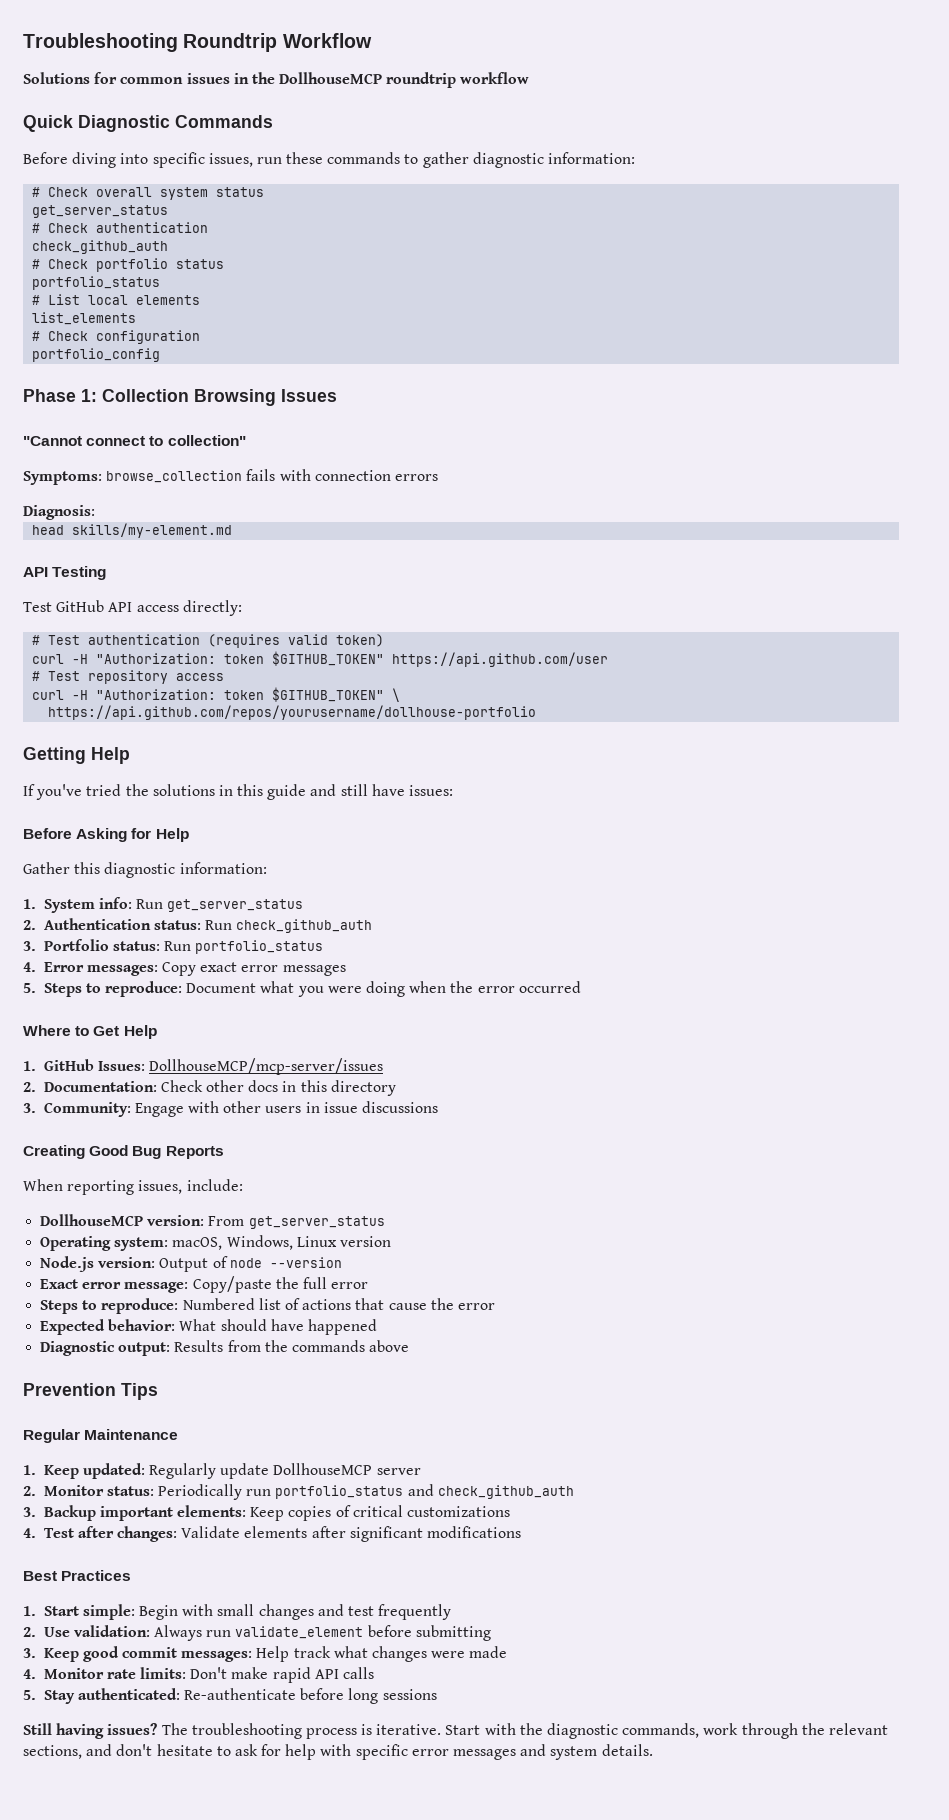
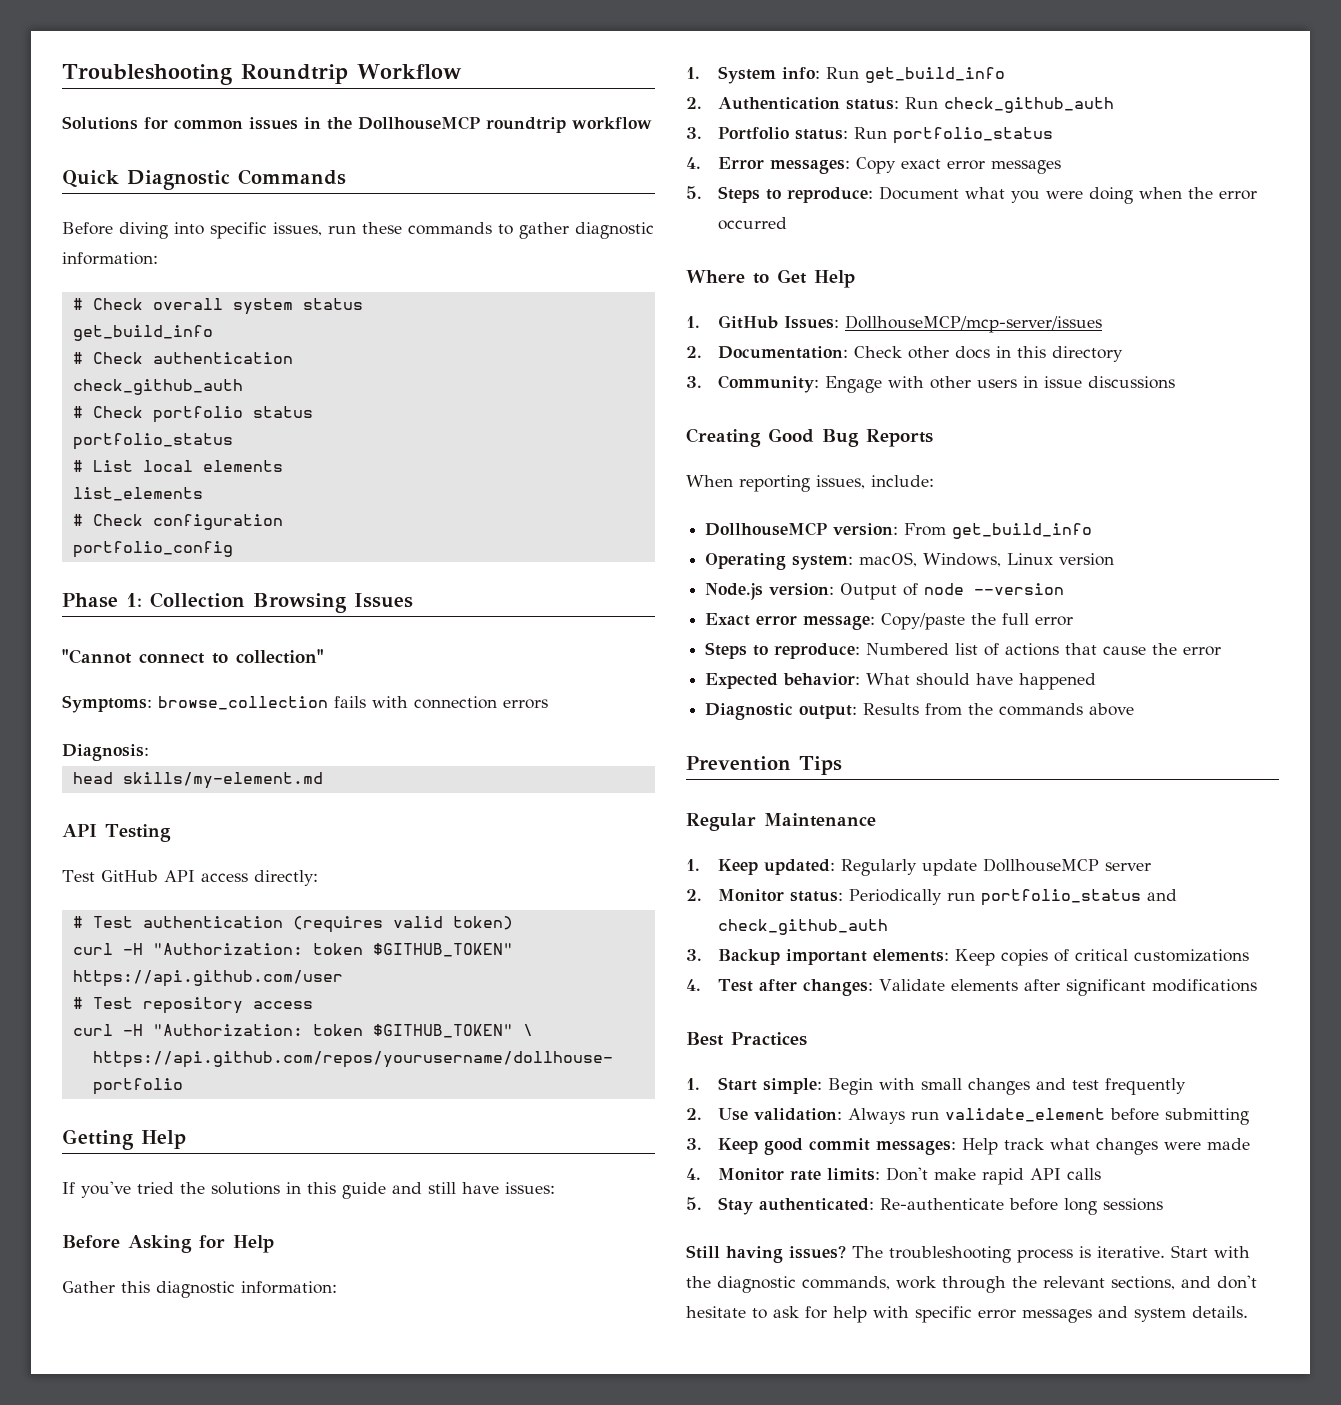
[32,205,169,218] get_server_status -> [72,325,213,341] get_build_info
[167,899,304,912] get_server_status -> [865,67,1006,83] get_build_info
[248,1216,385,1229] get_server_status -> [952,523,1093,539] get_build_info

